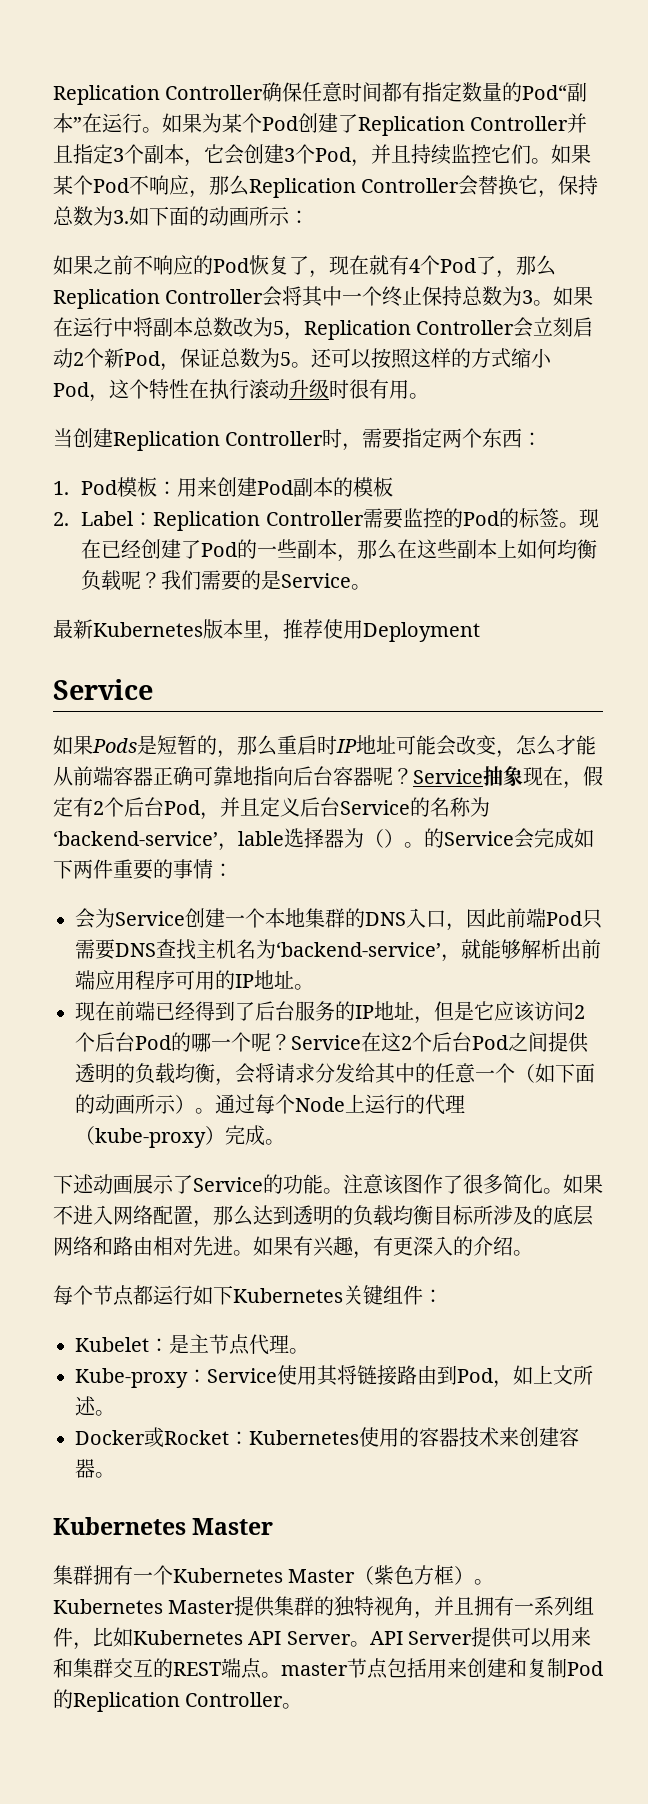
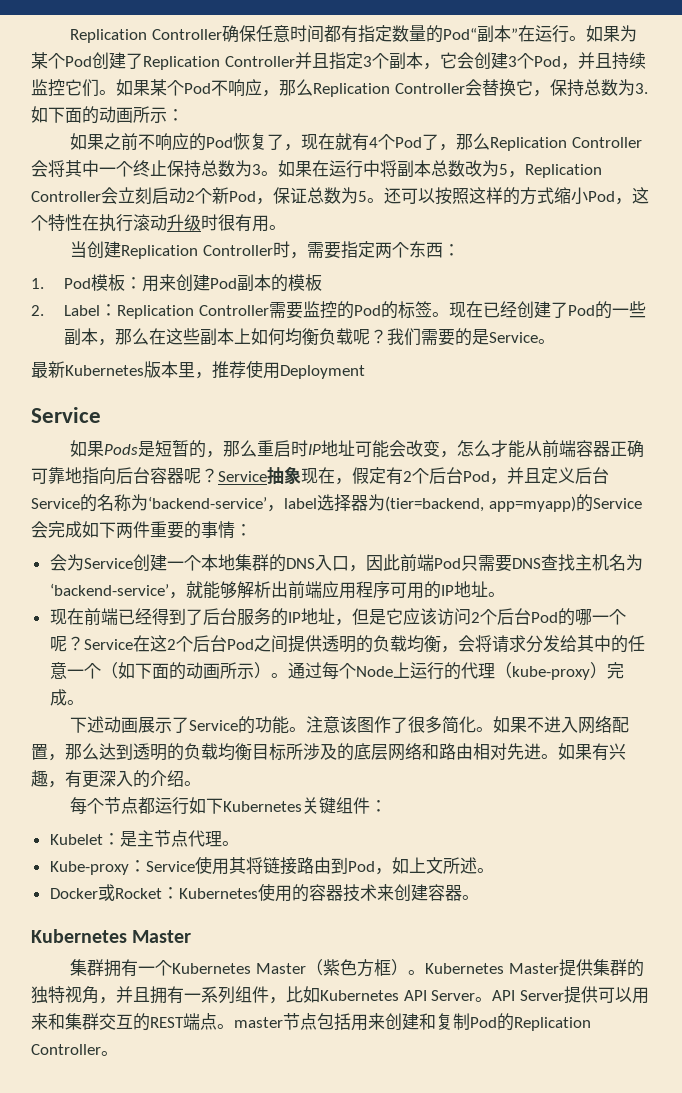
[238,831,284,846] lable -> [284,498,317,509] label
[364,829,424,848] （）。 -> [385,496,576,512] (tier=backend, app=myapp)

